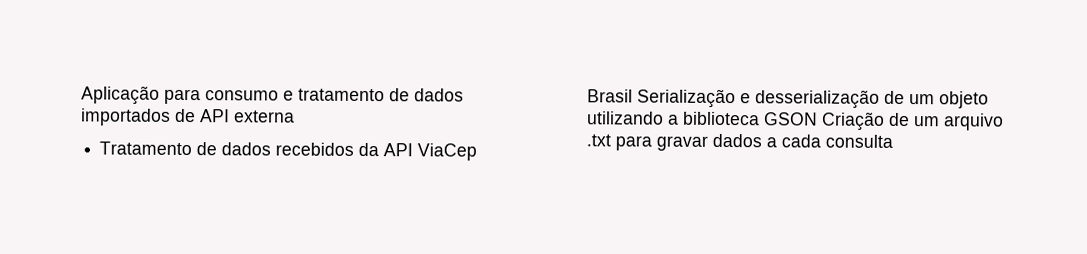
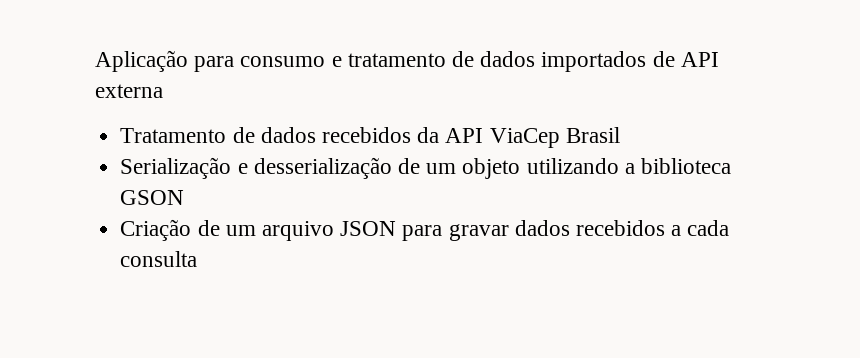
(634, 96) none -> (620, 135) //
(819, 119) none -> (185, 197) //
[586,134,612,147] .txt -> [340,221,397,236] JSON
(763, 140) none -> [575,220,665,236] recebidos

